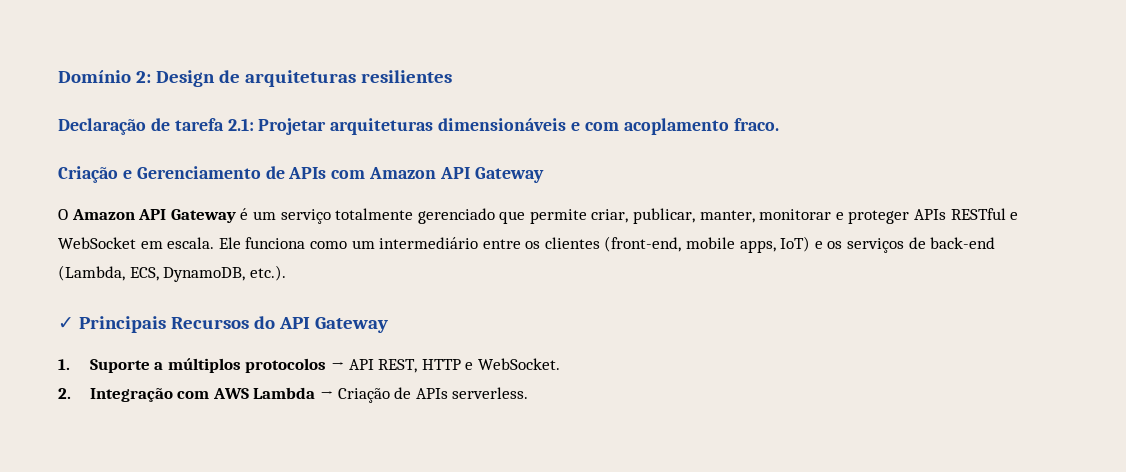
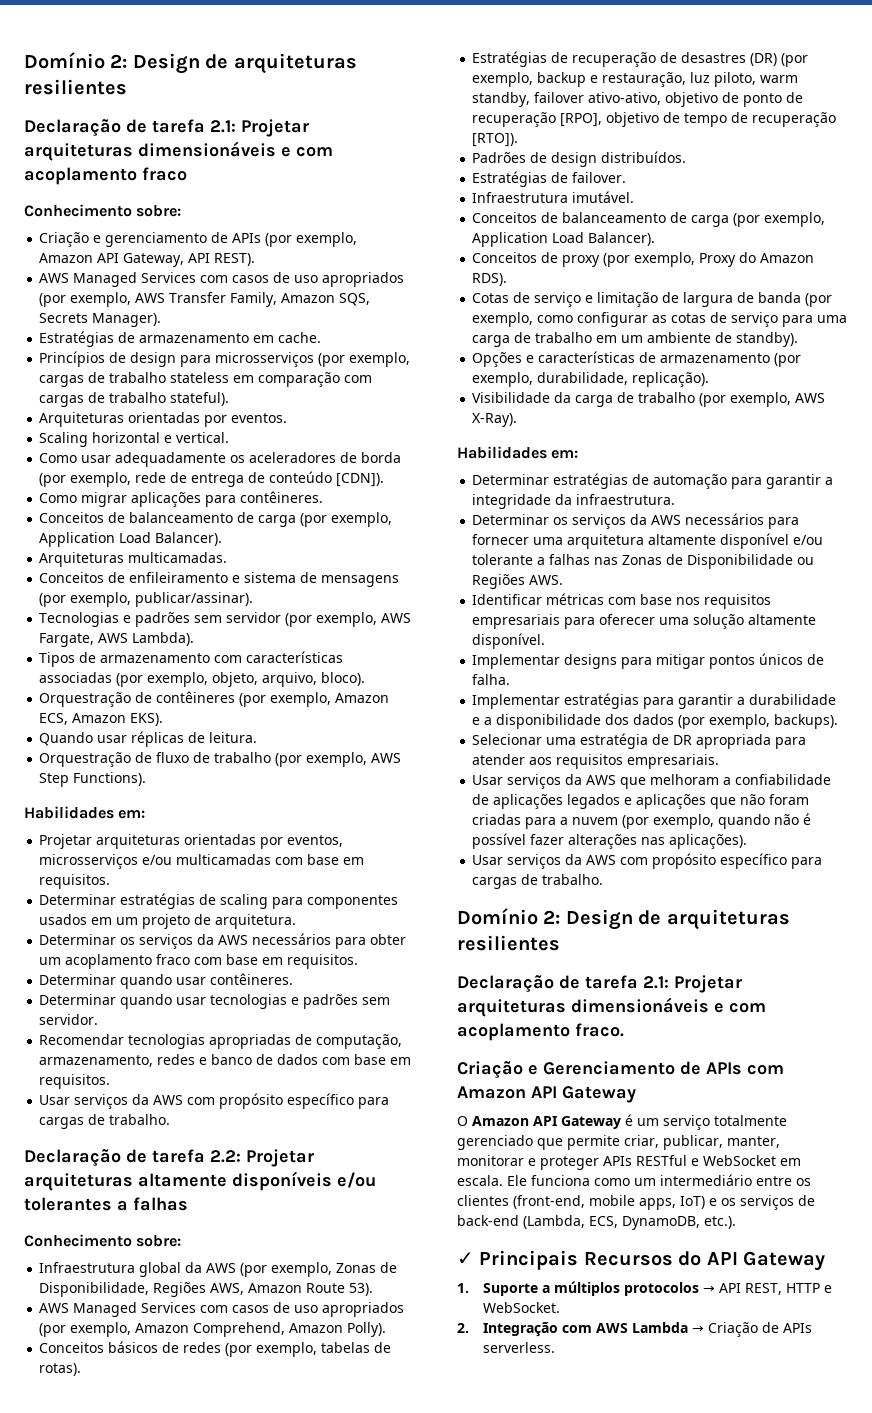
[58,70,452,87] Domínio 2: Design de arquiteturas resilientes -> [24,52,357,74] [24,79,127,95] [24,119,309,137] [24,141,333,161] [24,167,187,185] [24,204,182,217] [39,232,358,247] [39,253,256,267] [39,272,405,287] [39,292,371,307] [39,313,162,327] [39,331,322,347] [39,351,411,367] [39,372,373,387] [39,392,230,407] [39,412,288,427] [39,432,230,447] [39,452,402,467] [39,471,385,487] [39,491,324,507] [39,512,393,527] [39,532,223,547] [39,552,228,567] [39,572,400,587] [39,592,254,607] [39,612,412,627] [39,632,195,647] [39,651,344,667] [39,672,366,687] [39,691,390,707] [39,713,164,726] [39,731,258,747] [39,752,402,767] [39,772,147,787] [24,806,146,819] [39,834,344,849] [39,854,365,869] [39,874,111,889] [39,893,399,909] [39,914,297,929] [39,933,407,949] [39,954,359,969] [39,973,294,989] [39,994,391,1009] [39,1014,99,1025] [39,1034,403,1049] [39,1054,412,1067] [39,1074,111,1089] [39,1093,390,1109] [39,1114,171,1129] [24,1149,314,1167] [24,1171,376,1191] [24,1197,188,1211] [24,1234,182,1247] [39,1262,398,1277] [39,1282,374,1297] [39,1302,405,1317] [39,1322,387,1337] [39,1341,392,1357] [39,1363,82,1376] [472,51,809,67] [472,72,799,87] [472,92,804,107] [472,112,837,127] [472,133,519,147] [472,151,687,167] [472,171,627,187] [472,191,635,203] [472,212,826,227] [472,232,656,247] [472,252,815,267] [472,273,508,286] [472,292,833,307] [472,312,848,327] [472,332,799,347] [472,351,802,367] [472,372,710,387] [472,392,826,407] [472,413,518,427] [457,446,579,459] [472,473,834,489] [472,494,676,509] [472,513,800,529] [472,533,824,549] [472,554,815,569] [472,574,564,589] [472,593,772,609] [472,614,817,629] [472,633,546,649] [472,653,825,669] [472,674,511,685] [472,693,837,709] [472,714,839,729] [472,733,807,749] [472,754,720,769] [472,774,832,789] [472,794,810,809] [472,813,812,829] [472,833,748,849] [472,853,823,869] [472,874,604,889] [457,908,790,930] [457,935,560,951] Domínio 2: Design de arquiteturas resilientes // Declaração de tarefa 2.1: Projetar arquiteturas dimensionáveis e com acoplamento fraco // Conhecimento sobre: // Criação e gerenciamento de APIs (por exemplo, Amazon API Gateway, API REST). // AWS Managed Services com casos de uso apropriados (por exemplo, AWS Transfer Family, Amazon SQS, Secrets Manager). // Estratégias de armazenamento em cache. // Princípios de design para microsserviços (por exemplo, cargas de trabalho stateless em comparação com cargas de trabalho stateful). // Arquiteturas orientadas por eventos. // Scaling horizontal e vertical. // Como usar adequadamente os aceleradores de borda (por exemplo, rede de entrega de conteúdo [CDN]). // Como migrar aplicações para contêineres. // Conceitos de balanceamento de carga (por exemplo, Application Load Balancer). // Arquiteturas multicamadas. // Conceitos de enfileiramento e sistema de mensagens (por exemplo, publicar/assinar). // Tecnologias e padrões sem servidor (por exemplo, AWS Fargate, AWS Lambda). // Tipos de armazenamento com características associadas (por exemplo, objeto, arquivo, bloco). // Orquestração de contêineres (por exemplo, Amazon ECS, Amazon EKS). // Quando usar réplicas de leitura. // Orquestração de fluxo de trabalho (por exemplo, AWS Step Functions). // Habilidades em: // Projetar arquiteturas orientadas por eventos, microsserviços e/ou multicamadas com base em requisitos. // Determinar estratégias de scaling para componentes usados em um projeto de arquitetura. // Determinar os serviços da AWS necessários para obter um acoplamento fraco com base em requisitos. // Determinar quando usar contêineres. // Determinar quando usar tecnologias e padrões sem servidor. // Recomendar tecnologias apropriadas de computação, armazenamento, redes e banco de dados com base em requisitos. // Usar serviços da AWS com propósito específico para cargas de trabalho. // Declaração de tarefa 2.2: Projetar arquiteturas altamente disponíveis e/ou tolerantes a falhas // Conhecimento sobre: // Infraestrutura global da AWS (por exemplo, Zonas de Disponibilidade, Regiões AWS, Amazon Route 53). // AWS Managed Services com casos de uso apropriados (por exemplo, Amazon Comprehend, Amazon Polly). // Conceitos básicos de redes (por exemplo, tabelas de rotas). // Estratégias de recuperação de desastres (DR) (por exemplo, backup e restauração, luz piloto, warm standby, failover ativo-ativo, objetivo de ponto de recuperação [RPO], objetivo de tempo de recuperação [RTO]). // Padrões de design distribuídos. // Estratégias de failover. // Infraestrutura imutável. // Conceitos de balanceamento de carga (por exemplo, Application Load Balancer). // Conceitos de proxy (por exemplo, Proxy do Amazon RDS). // Cotas de serviço e limitação de largura de banda (por exemplo, como configurar as cotas de serviço para uma carga de trabalho em um ambiente de standby). // Opções e características de armazenamento (por exemplo, durabilidade, replicação). // Visibilidade da carga de trabalho (por exemplo, AWS X-Ray). // Habilidades em: // Determinar estratégias de automação para garantir a integridade da infraestrutura. // Determinar os serviços da AWS necessários para fornecer uma arquitetura altamente disponível e/ou tolerante a falhas nas Zonas de Disponibilidade ou Regiões AWS. // Identificar métricas com base nos requisitos empresariais para oferecer uma solução altamente disponível. // Implementar designs para mitigar pontos únicos de falha. // Implementar estratégias para garantir a durabilidade e a disponibilidade dos dados (por exemplo, backups). // Selecionar uma estratégia de DR apropriada para atender aos requisitos empresariais. // Usar serviços da AWS que melhoram a confiabilidade de aplicações legados e aplicações que não foram criadas para a nuvem (por exemplo, quando não é possível fazer alterações nas aplicações). // Usar serviços da AWS com propósito específico para cargas de trabalho. // Domínio 2: Design de arquiteturas resilientes

